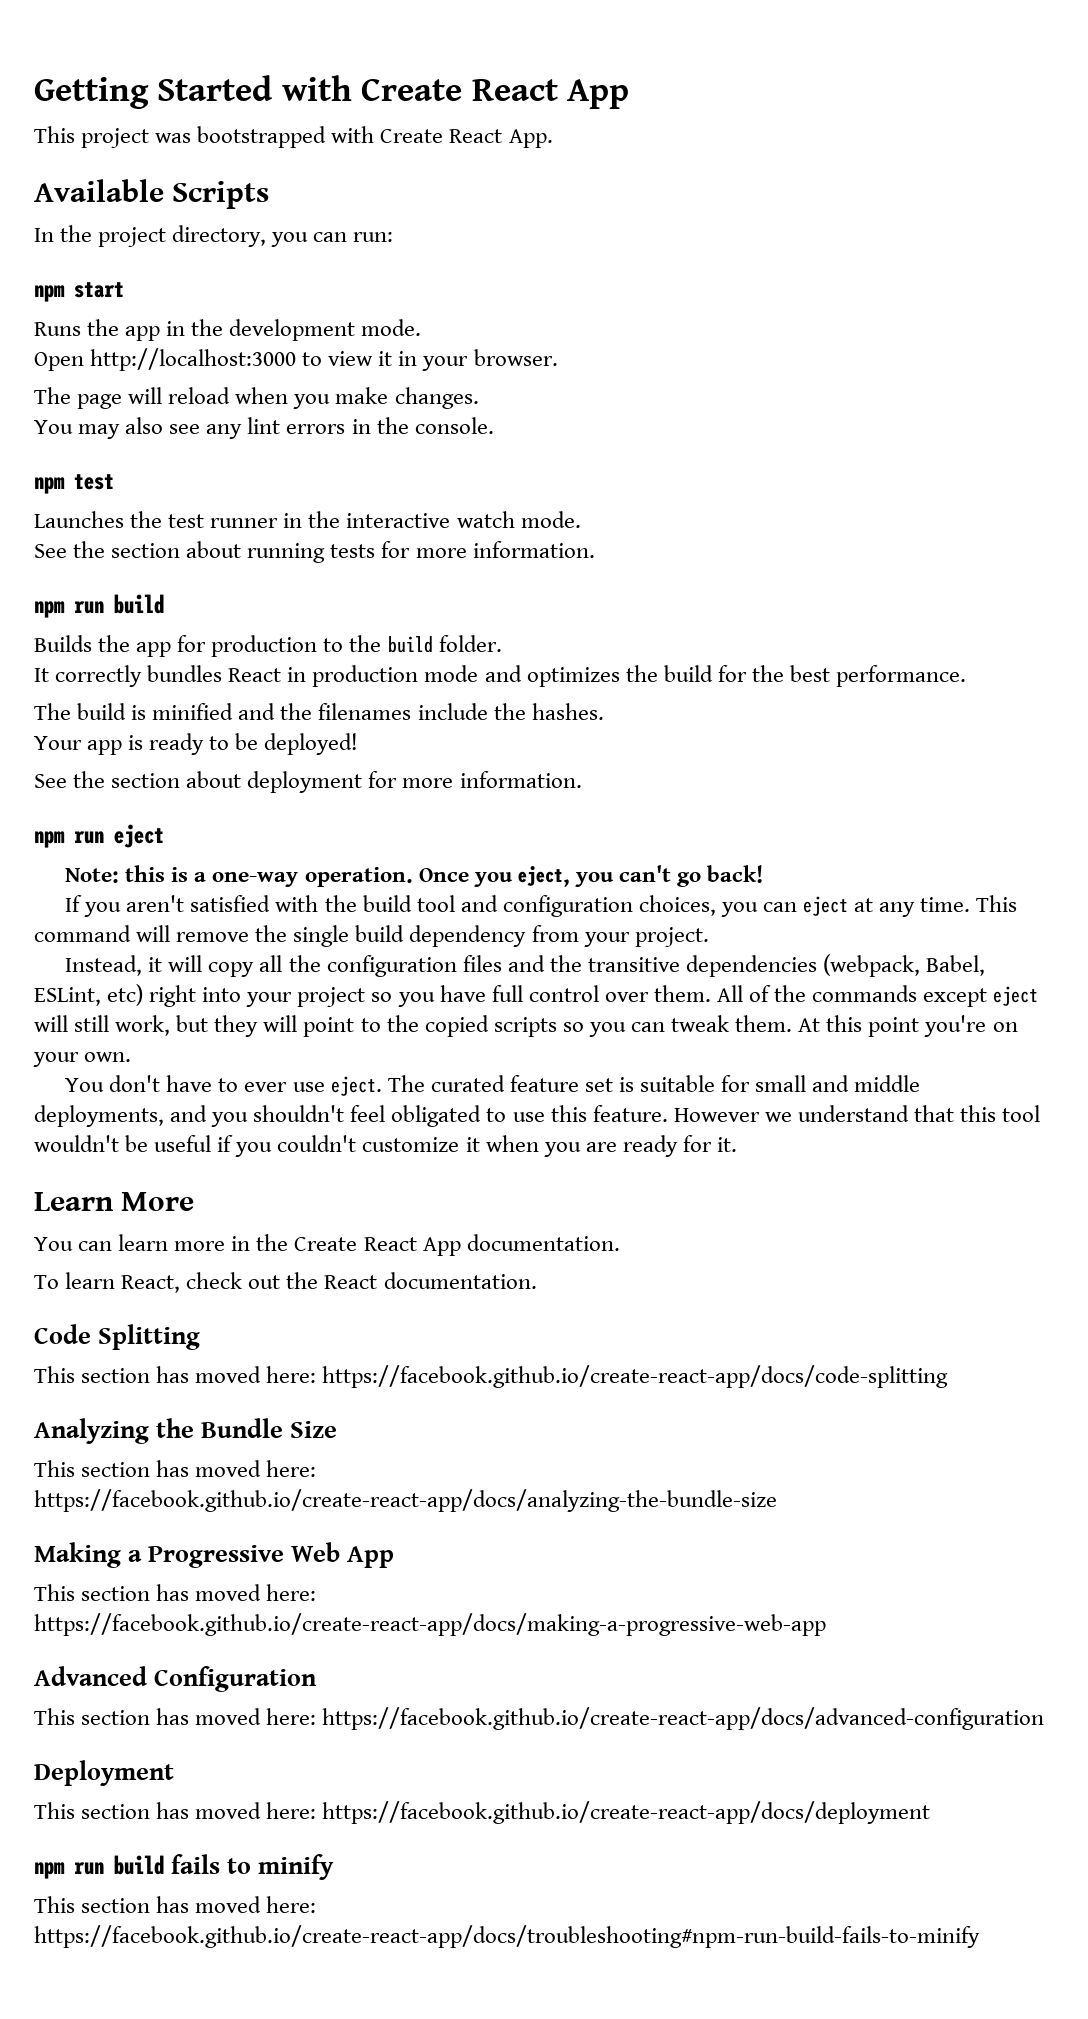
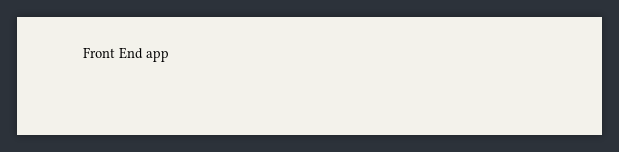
[34,75,630,109] [34,126,553,148] [34,179,270,209] [34,225,394,247] [34,282,124,302] [34,319,422,341] [34,348,558,371] [34,387,479,409] [34,417,494,439] [34,474,114,494] [34,511,581,528] [34,541,595,563] [34,594,164,618] [34,635,502,657] [34,665,967,687] [34,703,604,720] [34,733,359,755] [34,771,582,793] [34,824,164,848] [65,865,764,887] [65,895,1018,917] [34,925,709,947] [65,954,986,977] [34,984,1039,1007] [34,1015,1018,1037] [33,1052,132,1067] [65,1075,921,1096] [34,1105,1041,1127] [34,1135,737,1157] [34,1192,195,1211] [34,1234,620,1256] [34,1272,537,1293] [34,1324,201,1350] [34,1365,949,1388] [34,1418,338,1444] [34,1460,317,1477] [34,1489,777,1512] [34,1542,395,1568] [34,1584,317,1601] [34,1613,826,1636] [34,1666,318,1692] [34,1707,1045,1730] [34,1760,174,1786] [34,1801,931,1824] [34,1854,335,1880] [34,1896,317,1913] [34,1925,980,1948] Getting Started with Create React App // This project was bootstrapped with Create React App. // Available Scripts // In the project directory, you can run: // npm start // Runs the app in the development mode. // Open http://localhost:3000 to view it in your browser. // The page will reload when you make changes. // You may also see any lint errors in the console. // npm test // Launches the test runner in the interactive watch mode. // See the section about running tests for more information. // npm run build // Builds the app for production to the build folder. // It correctly bundles React in production mode and optimizes the build for the best performance. // The build is minified and the filenames include the hashes. // Your app is ready to be deployed! // See the section about deployment for more information. // npm run eject // Note: this is a one-way operation. Once you eject, you can't go back! // If you aren't satisfied with the build tool and configuration choices, you can eject at any time. This command will remove the single build dependency from your project. // Instead, it will copy all the configuration files and the transitive dependencies (webpack, Babel, ESLint, etc) right into your project so you have full control over them. All of the commands except eject will still work, but they will point to the copied scripts so you can tweak them. At this point you're on your own. // You don't have to ever use eject. The curated feature set is suitable for small and middle deployments, and you shouldn't feel obligated to use this feature. However we understand that this tool wouldn't be useful if you couldn't customize it when you are ready for it. // Learn More // You can learn more in the Create React App documentation. // To learn React, check out the React documentation. // Code Splitting // This section has moved here: https://facebook.github.io/create-react-app/docs/code-splitting // Analyzing the Bundle Size // This section has moved here: https://facebook.github.io/create-react-app/docs/analyzing-the-bundle-size // Making a Progressive Web App // This section has moved here: https://facebook.github.io/create-react-app/docs/making-a-progressive-web-app // Advanced Configuration // This section has moved here: https://facebook.github.io/create-react-app/docs/advanced-configuration // Deployment // This section has moved here: https://facebook.github.io/create-react-app/docs/deployment // npm run build fails to minify // This section has moved here: https://facebook.github.io/create-react-app/docs/troubleshooting#npm-run-build-fails-to-minify -> [83,47,169,62] Front End app

